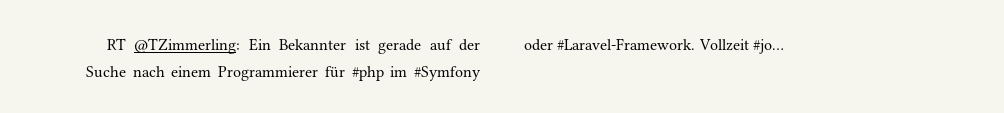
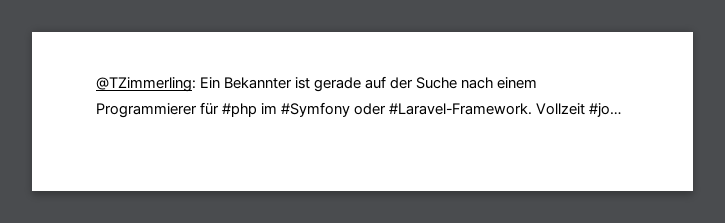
[107,38,127,50] RT -> (96, 84) none

